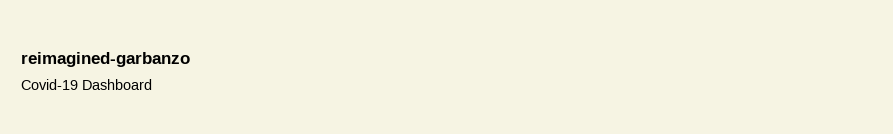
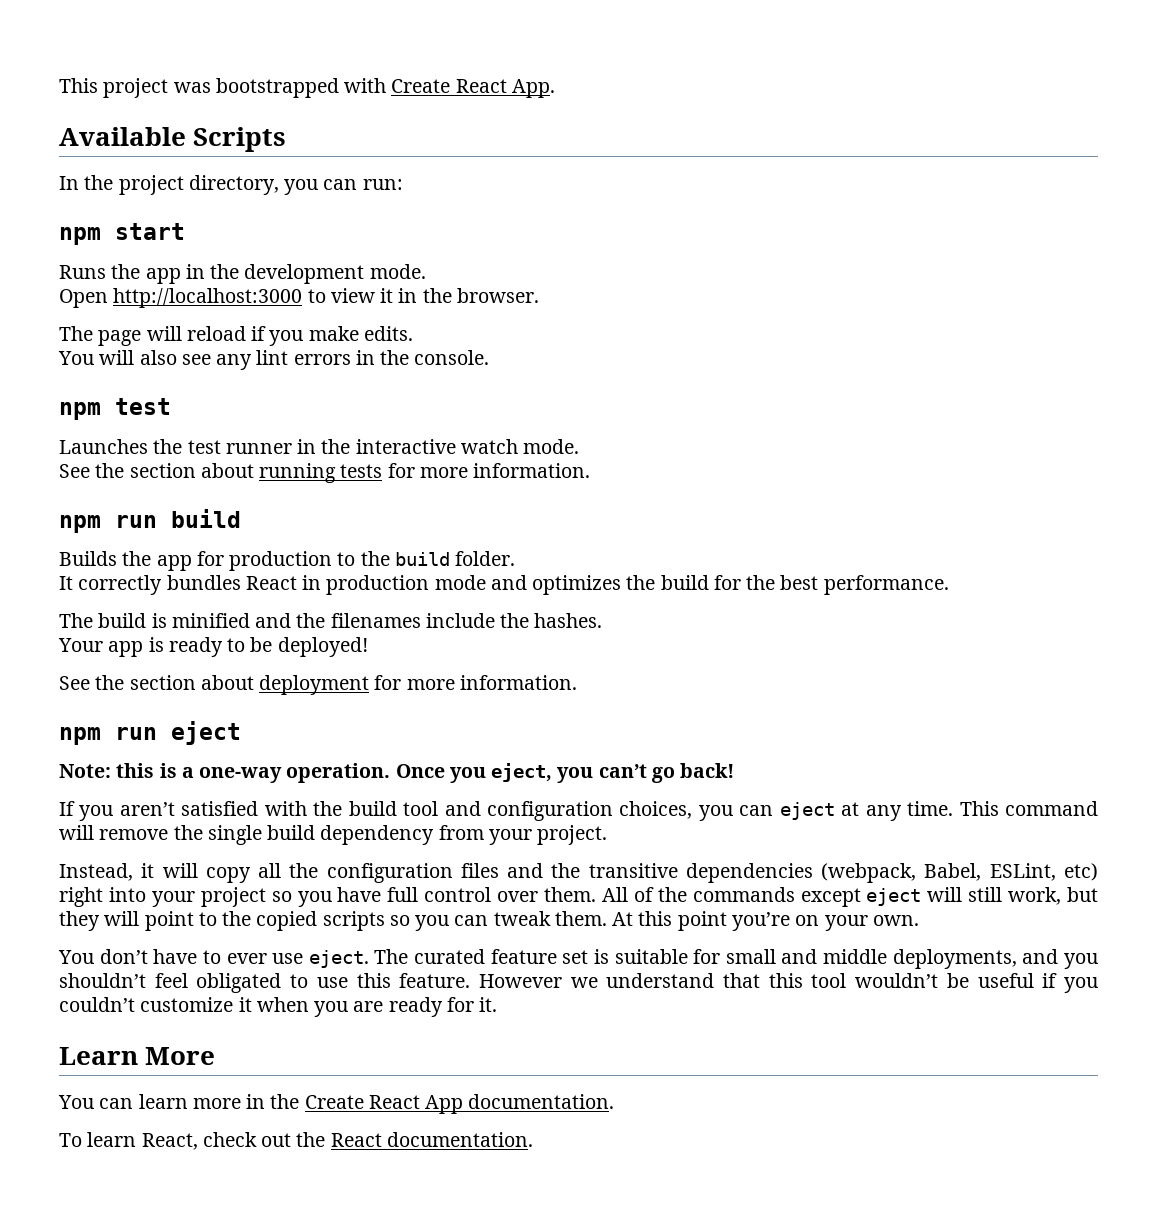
[21,52,190,67] [21,79,152,90] reimagined-garbanzo // Covid-19 Dashboard -> [59,78,555,98] [59,127,287,152] [59,175,403,195] [59,223,185,245] [59,264,426,284] [59,288,539,308] [59,326,413,346] [58,350,490,370] [59,398,171,420] [59,439,580,454] [59,463,591,483] [59,509,241,533] [59,551,516,571] [59,575,949,595] [59,613,603,628] [58,637,368,657] [59,675,577,695] [59,721,241,745] [59,763,735,783] [59,801,1098,821] [59,825,608,845] [59,863,1098,883] [59,887,1098,907] [59,911,919,931] [58,949,1098,969] [59,973,1099,993] [59,997,498,1017] [59,1047,216,1065] [58,1094,615,1114] [59,1132,533,1150] This project was bootstrapped with Create React App. // Available Scripts // In the project directory, you can run: // npm start // Runs the app in the development mode. // Open http://localhost:3000 to view it in the browser. // The page will reload if you make edits. // You will also see any lint errors in the console. // npm test // Launches the test runner in the interactive watch mode. // See the section about running tests for more information. // npm run build // Builds the app for production to the build folder. // It correctly bundles React in production mode and optimizes the build for the best performance. // The build is minified and the filenames include the hashes. // Your app is ready to be deployed! // See the section about deployment for more information. // npm run eject // Note: this is a one-way operation. Once you eject, you can’t go back! // If you aren’t satisfied with the build tool and configuration choices, you can eject at any time. This command will remove the single build dependency from your project. // Instead, it will copy all the configuration files and the transitive dependencies (webpack, Babel, ESLint, etc) right into your project so you have full control over them. All of the commands except eject will still work, but they will point to the copied scripts so you can tweak them. At this point you’re on your own. // You don’t have to ever use eject. The curated feature set is suitable for small and middle deployments, and you shouldn’t feel obligated to use this feature. However we understand that this tool wouldn’t be useful if you couldn’t customize it when you are ready for it. // Learn More // You can learn more in the Create React App documentation. // To learn React, check out the React documentation.

